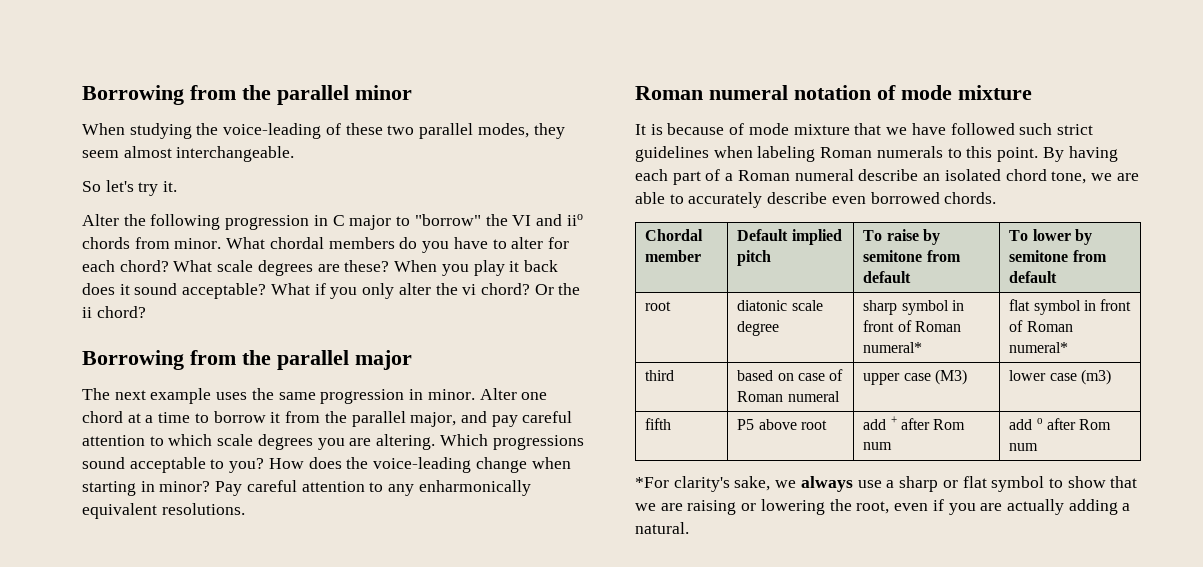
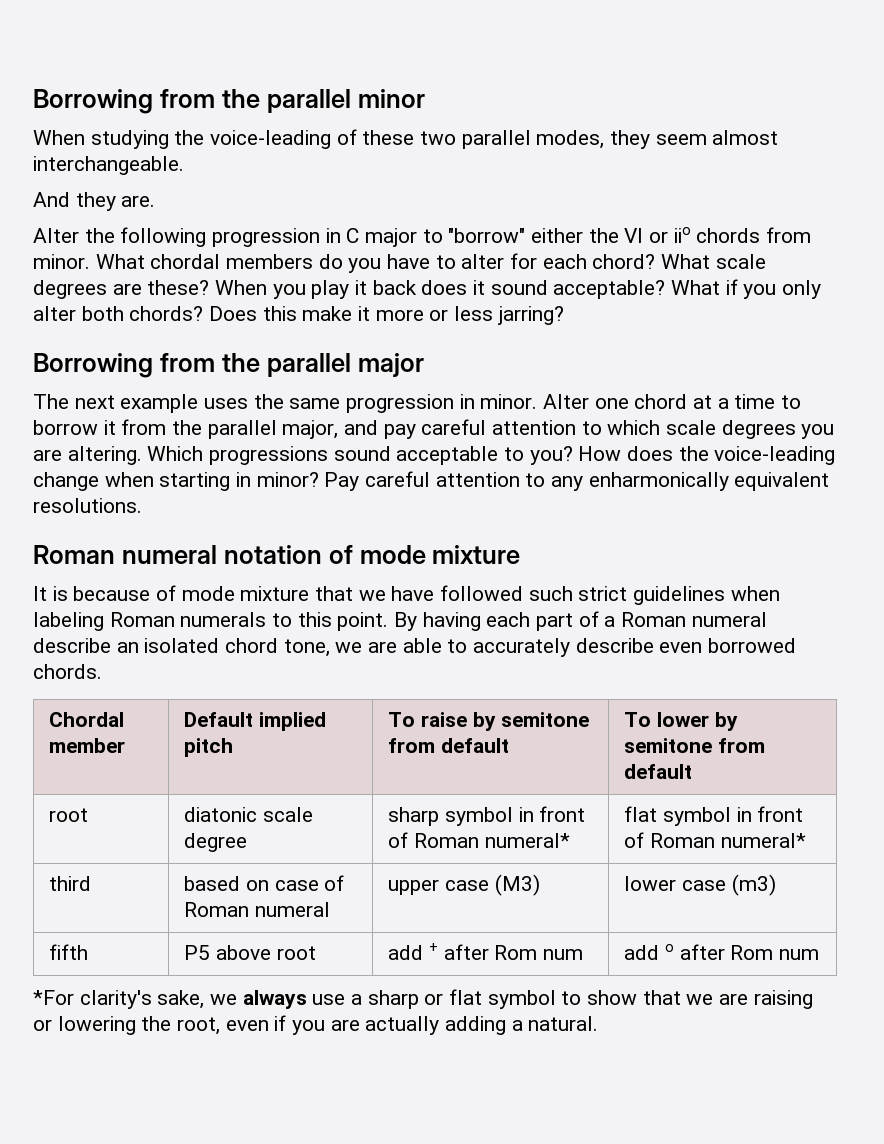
[82,180,178,196] So let's try it. -> [33,192,156,211] And they are.
(481, 220) none -> [531,228,584,243] either
[535,214,562,226] and -> [649,231,669,243] or
[435,283,581,295] [82,306,146,318] the vi chord? Or the ii chord? -> [81,306,564,325] both chords? Does this make it more or less jarring?

